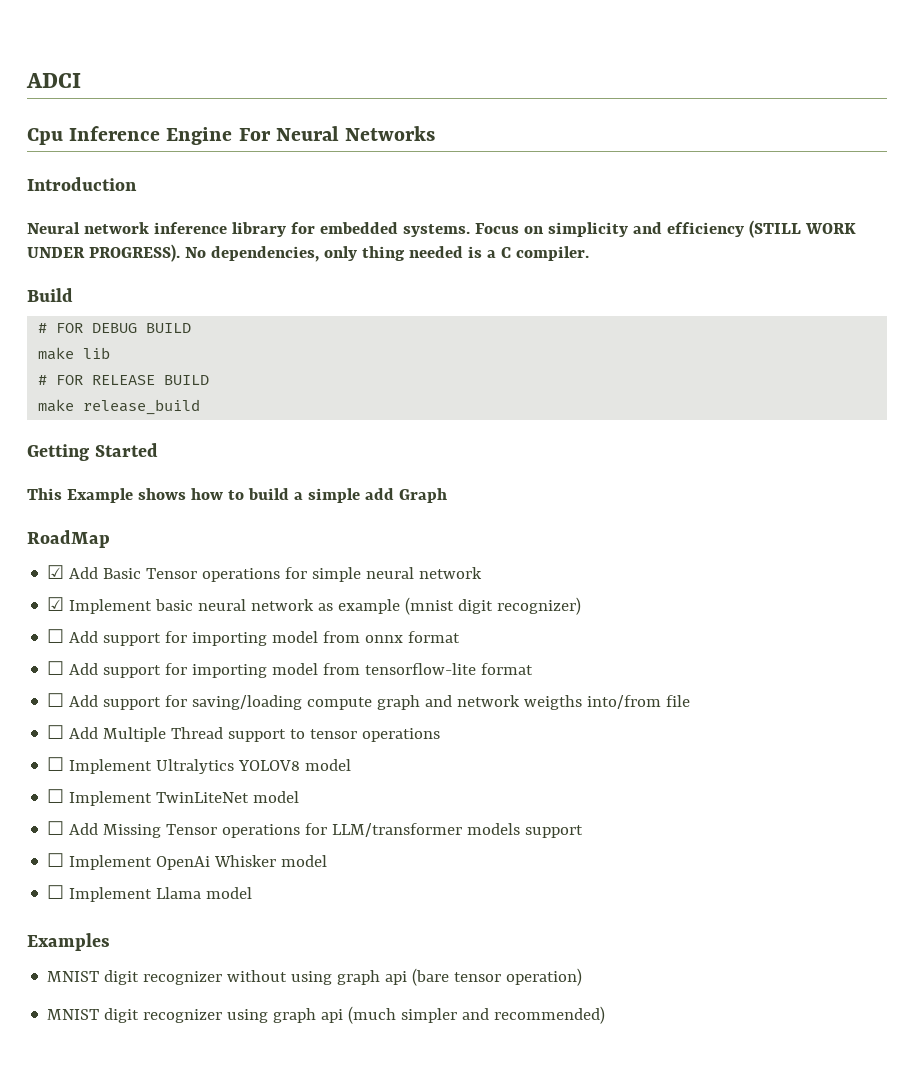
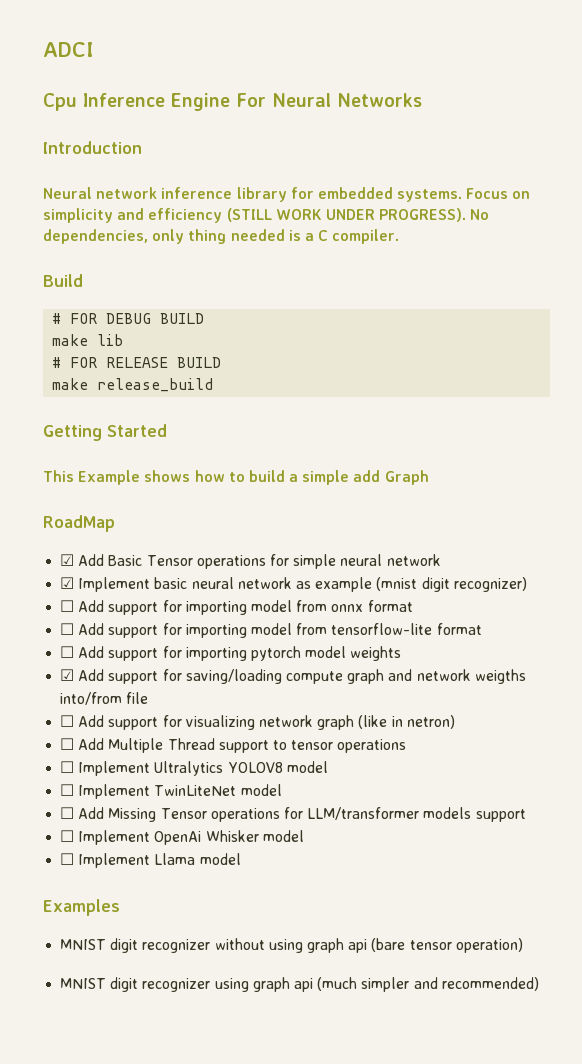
(188, 701) none -> [185,646,402,661] [60,669,182,684] importing pytorch model weights // ☑ Add support for
(691, 701) none -> [60,715,455,730] // ☐ Add support for visualizing network graph (like in netron)

